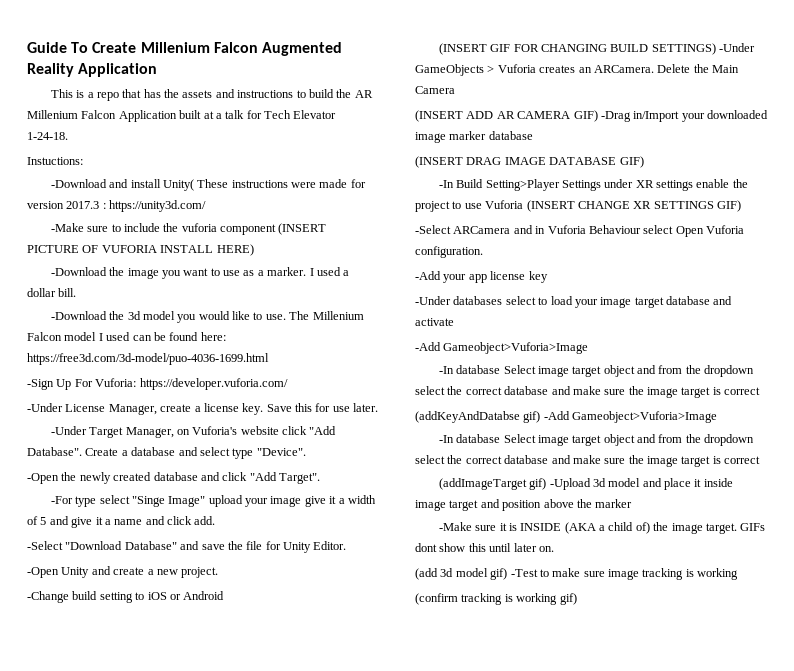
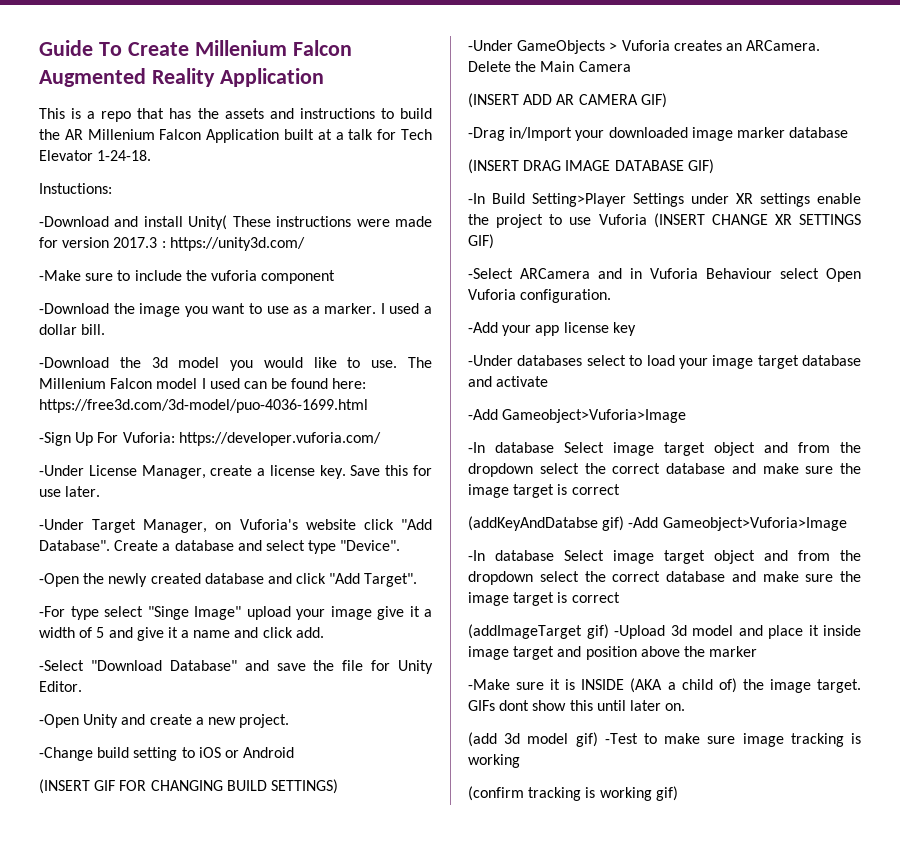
[278,223,327,235] [27,244,254,256] (INSERT PICTURE OF VUFORIA INSTALL HERE) -> (336, 277) none
(716, 49) none -> (338, 786) //
(598, 116) none -> (667, 100) //

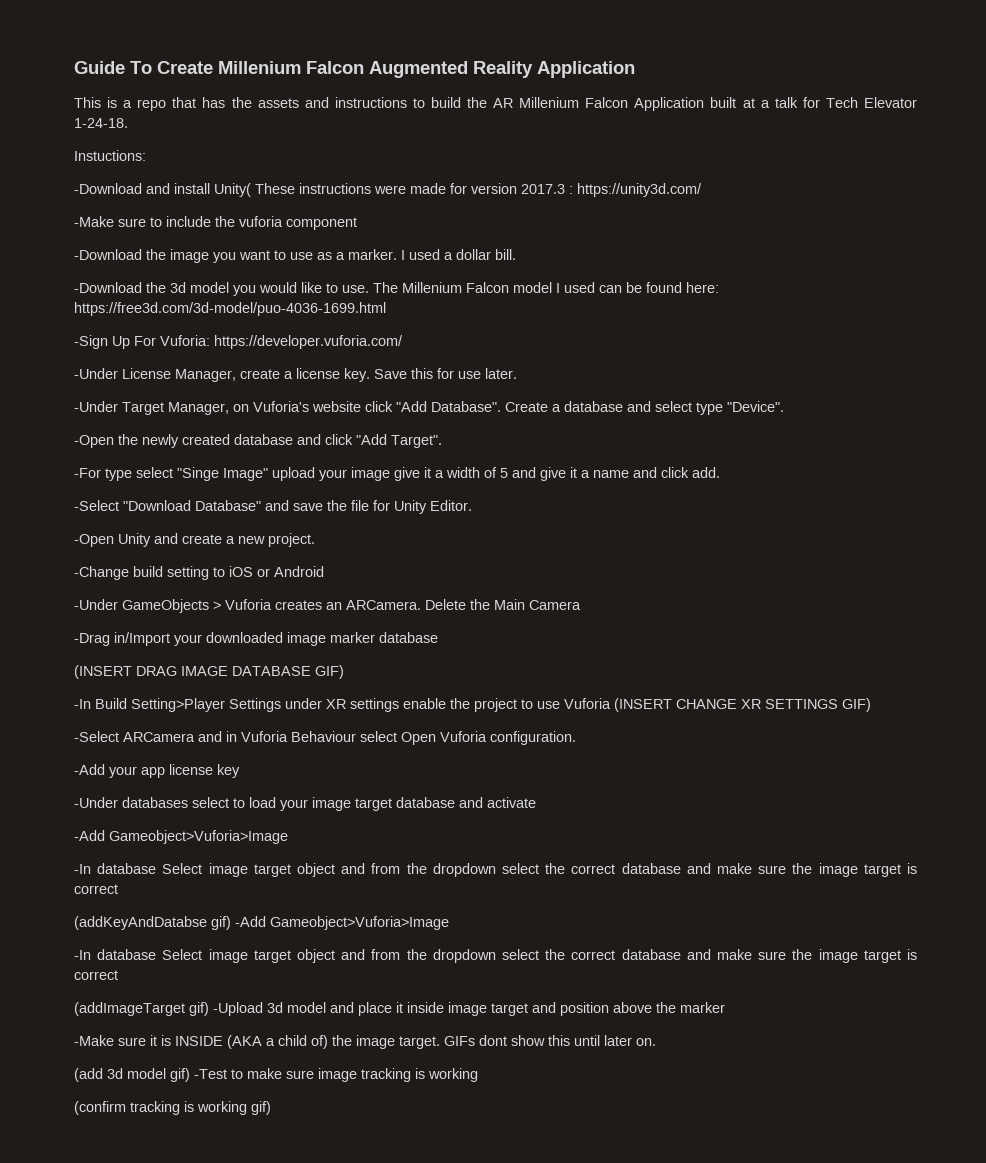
[39,779,338,794] // (INSERT GIF FOR CHANGING BUILD SETTINGS) -> (324, 571) none
[468,93,667,108] // (INSERT ADD AR CAMERA GIF) -> (581, 605) none

